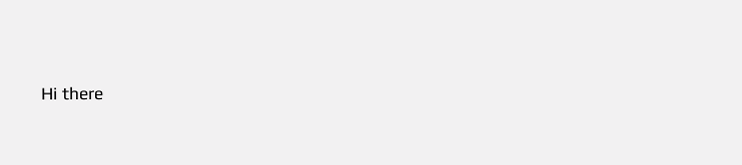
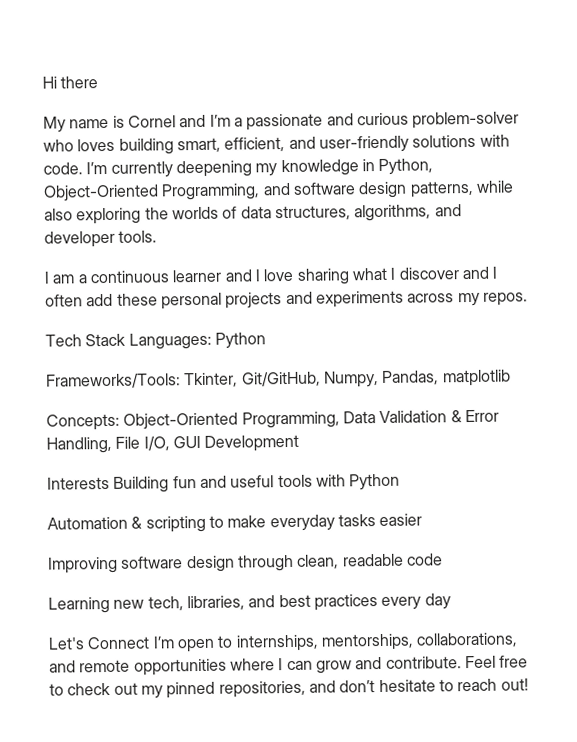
(104, 93) none -> [43,111,520,133] [43,134,510,155] [43,158,434,178] [43,180,514,202] [44,204,462,225] [44,230,158,248] [44,266,498,285] [45,290,528,310] [45,332,266,350] [46,369,511,389] [46,409,499,431] [46,434,300,454] [47,473,401,493] [47,513,423,533] [48,553,443,574] [48,593,451,614] [48,632,519,653] [49,655,529,676] [49,678,529,699] // My name is Cornel and I’m a passionate and curious problem-solver who loves building smart, efficient, and user-friendly solutions with code. I’m currently deepening my knowledge in Python, Object-Oriented Programming, and software design patterns, while also exploring the worlds of data structures, algorithms, and developer tools. // I am a continuous learner and I love sharing what I discover and I often add these personal projects and experiments across my repos. // Tech Stack Languages: Python // Frameworks/Tools: Tkinter, Git/GitHub, Numpy, Pandas, matplotlib // Concepts: Object-Oriented Programming, Data Validation & Error Handling, File I/O, GUI Development // Interests Building fun and useful tools with Python // Automation & scripting to make everyday tasks easier // Improving software design through clean, readable code // Learning new tech, libraries, and best practices every day // Let's Connect I’m open to internships, mentorships, collaborations, and remote opportunities where I can grow and contribute. Feel free to check out my pinned repositories, and don’t hesitate to reach out!

